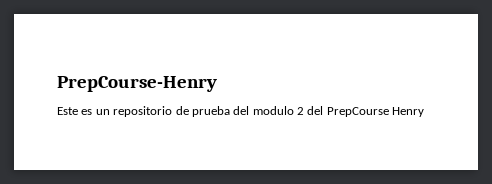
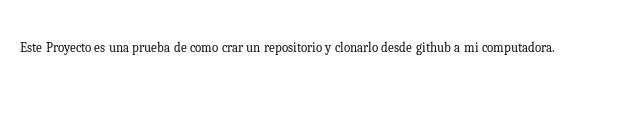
[57,76,217,92] [57,106,425,117] PrepCourse-Henry // Este es un repositorio de prueba del modulo 2 del PrepCourse Henry -> [20,41,556,55] Este Proyecto es una prueba de como crar un repositorio y clonarlo desde github a mi computadora.

